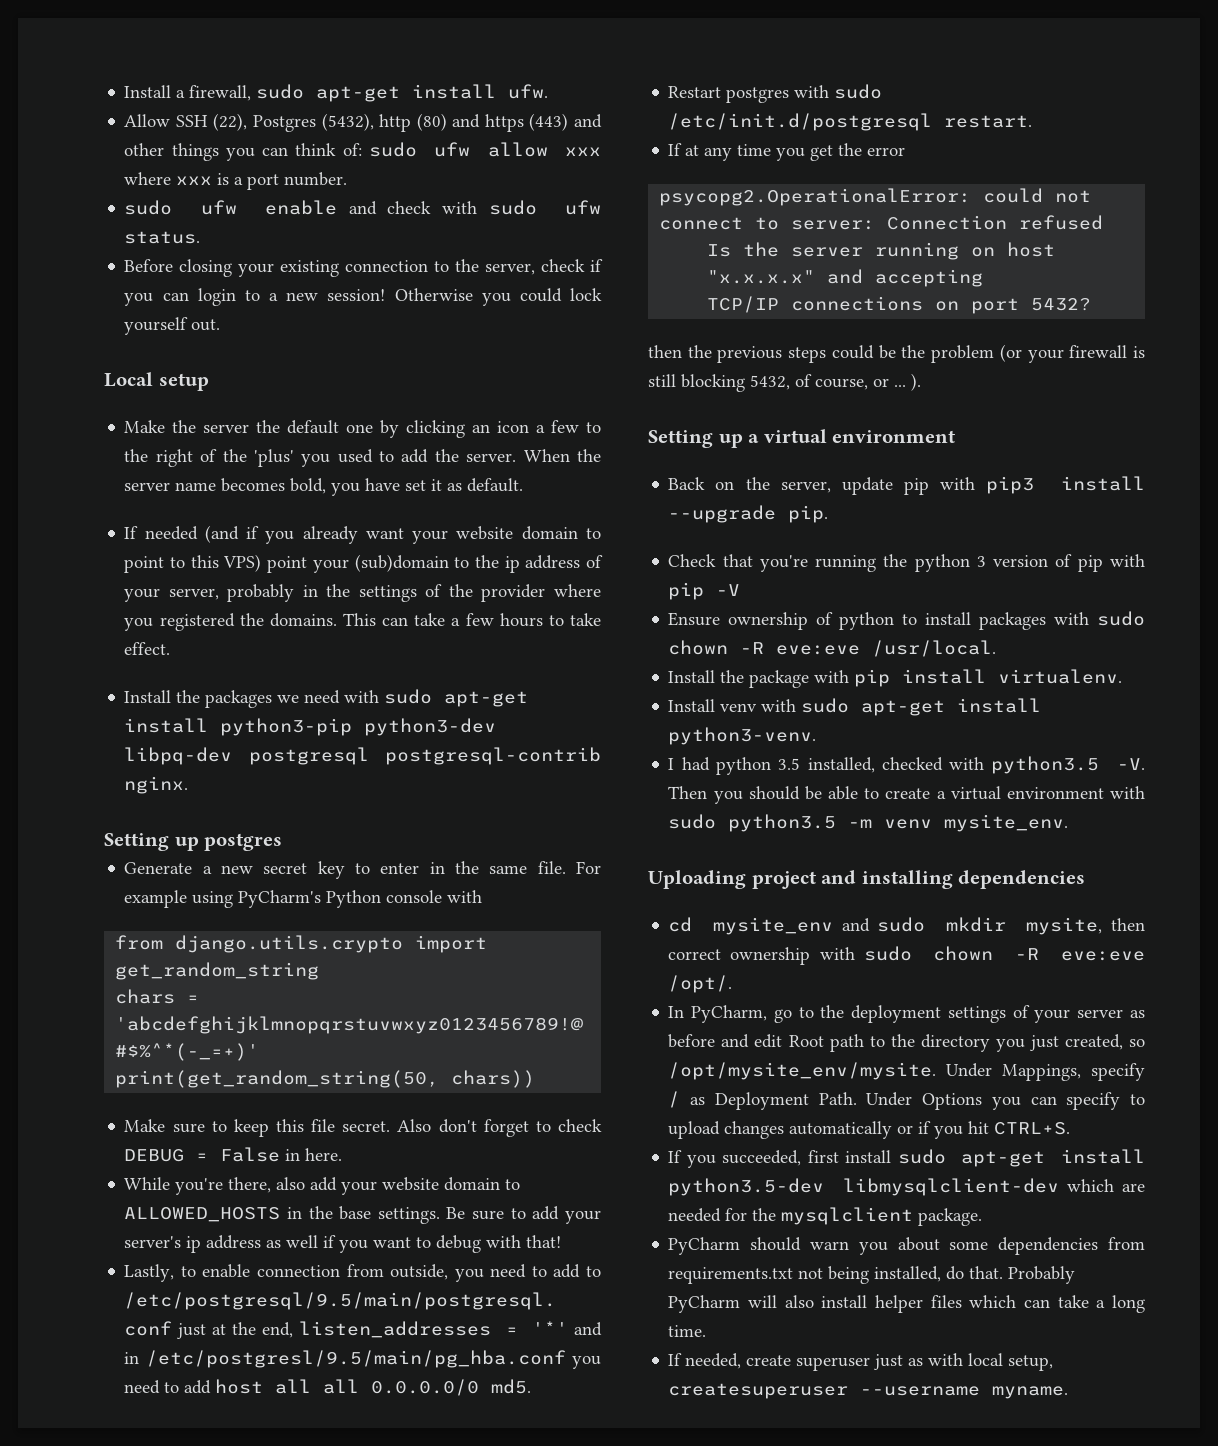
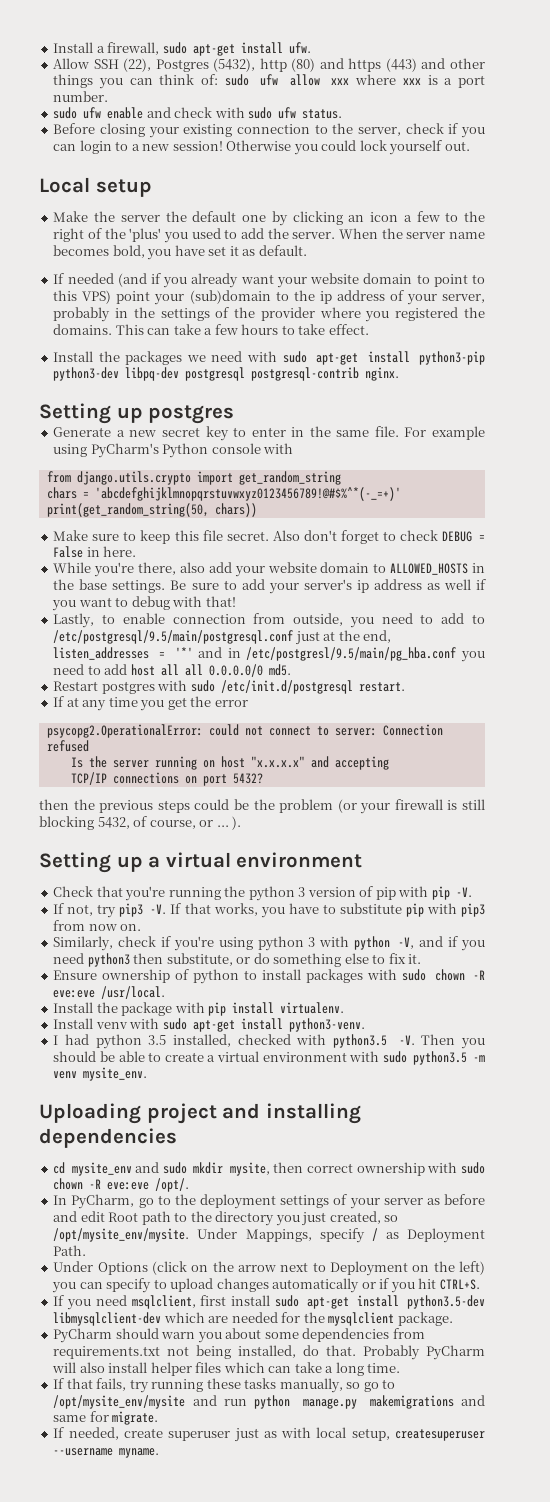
[668,476,1145,495] [668,505,829,523] // Back on the server, update pip with pip3 install --upgrade pip. -> (363, 860) none
[716,584,741,596] -V -> [455,887,472,897] [53,903,485,918] [53,920,142,931] [53,936,485,951] [53,953,422,967] -V. // If not, try pip3 -V. If that works, you have to substitute pip with pip3 from now on. // Similarly, check if you're using python 3 with python -V, and if you need python3 then substitute, or do something else to fix it.
(857, 1098) none -> (87, 1250) //
(983, 1101) none -> [151,1261,485,1276] (click on the arrow next to Deployment on the left)
[722,1150,802,1166] succeeded, -> [95,1295,196,1309] need msqlclient,
(707, 1331) none -> [53,1378,396,1393] [53,1395,485,1409] [53,1411,159,1425] // If that fails, try running these tasks manually, so go to /opt/mysite_env/mysite and run python manage.py makemigrations and same for migrate.

